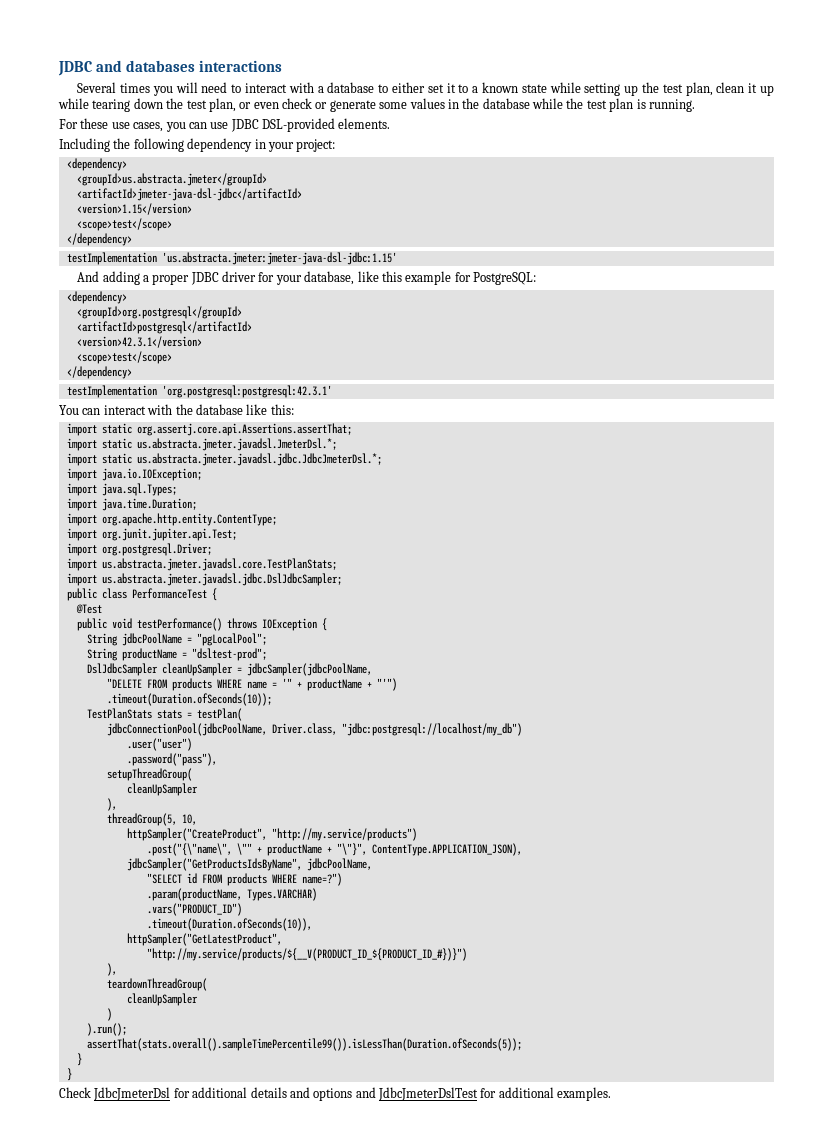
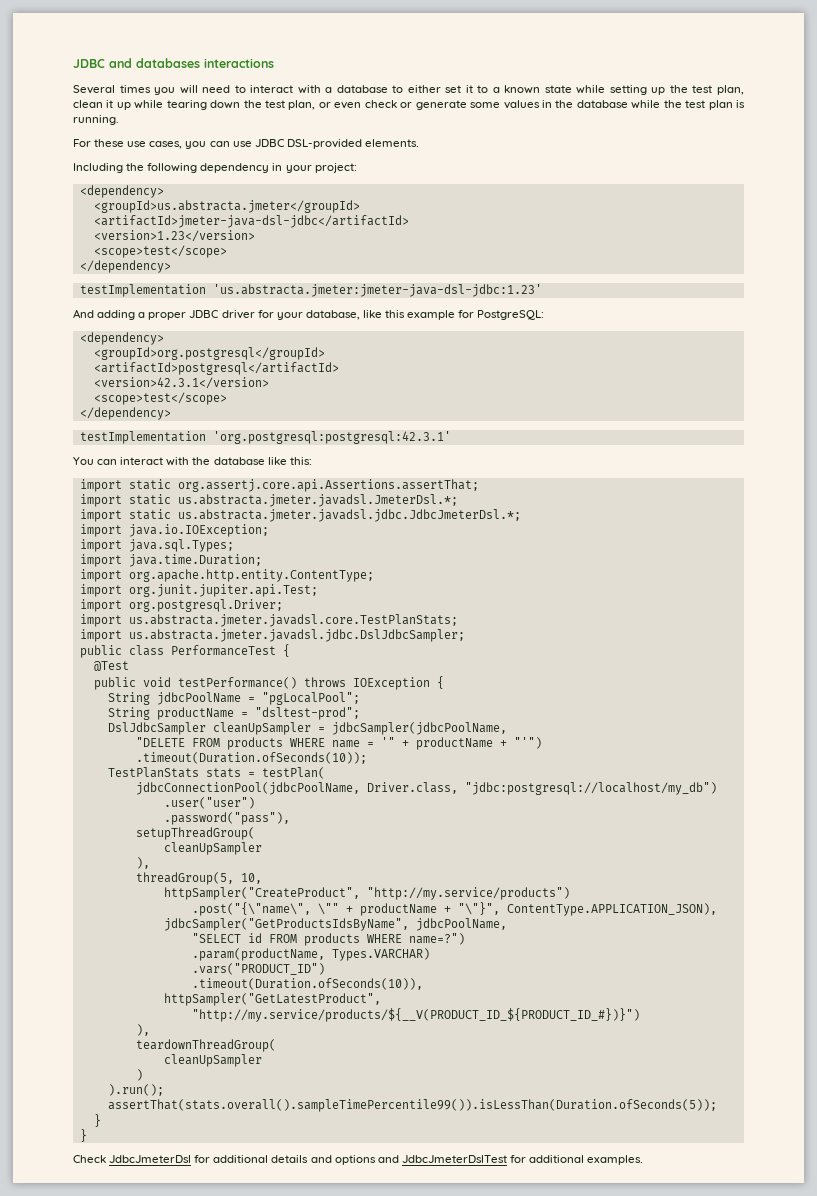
[76,203,192,215] [76,218,172,231] [66,233,132,246] [66,252,397,265] <version>1.15</version> // <scope>test</scope> // </dependency> // testImplementation 'us.abstracta.jmeter:jmeter-java-dsl-jdbc:1.15' -> [93,230,255,242] [93,245,227,258] [79,260,171,273] [79,284,542,297] <version>1.23</version> // <scope>test</scope> // </dependency> // testImplementation 'us.abstracta.jmeter:jmeter-java-dsl-jdbc:1.23'

